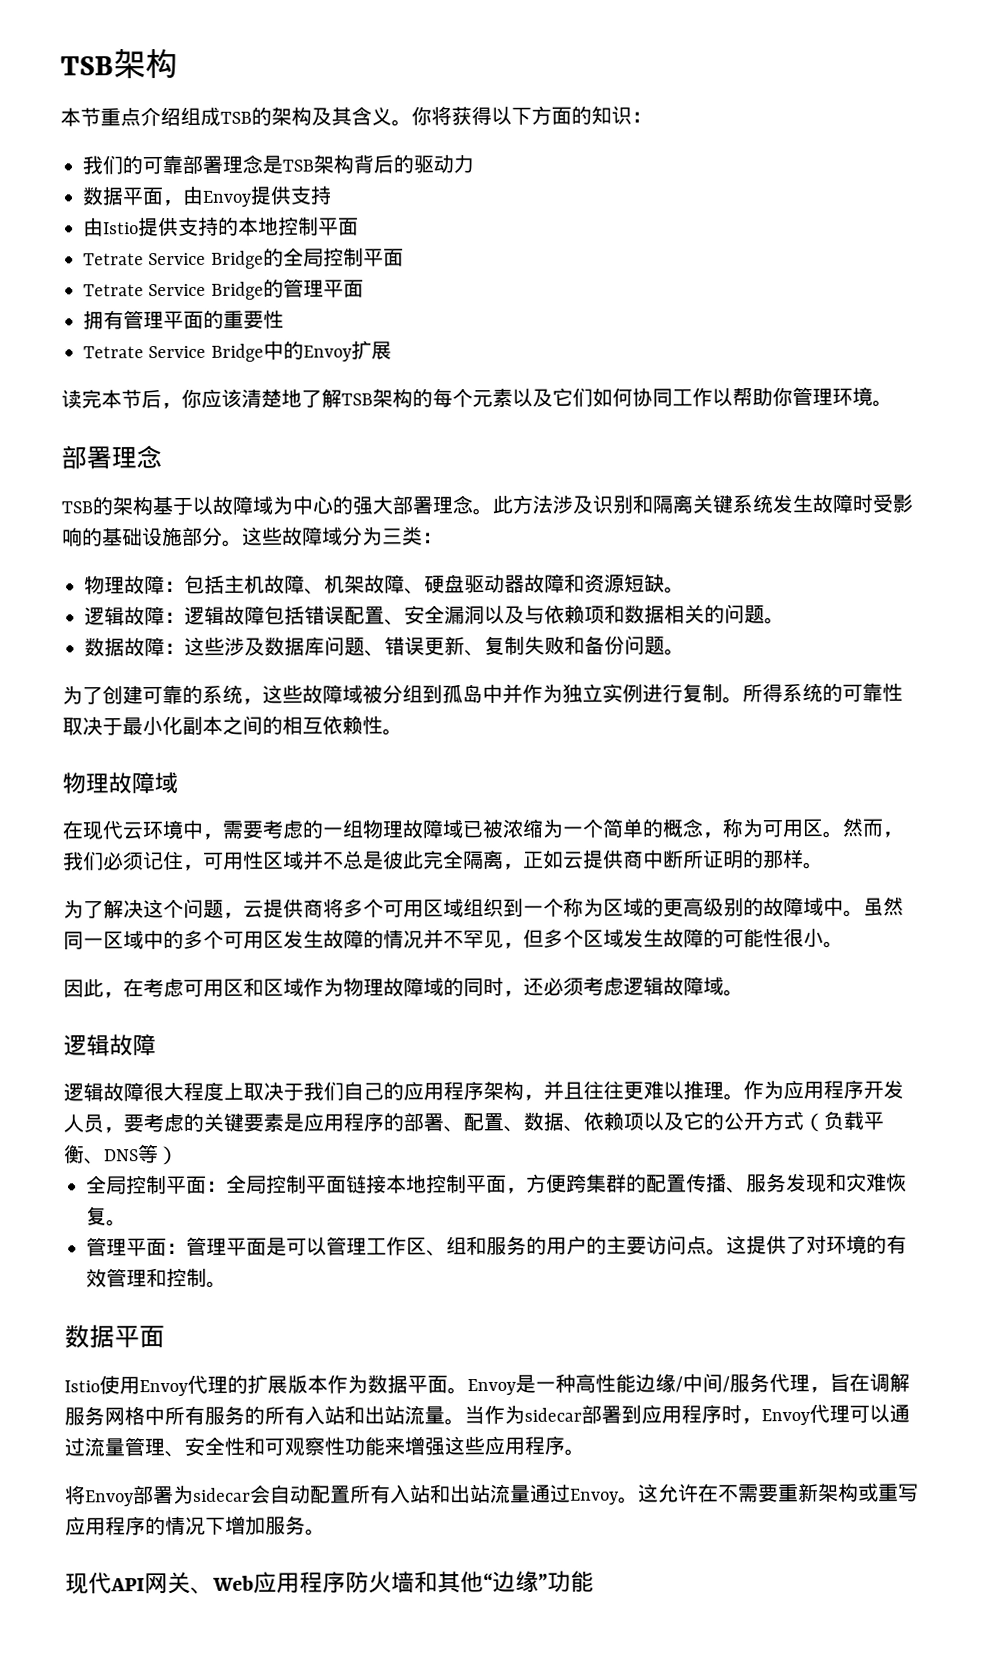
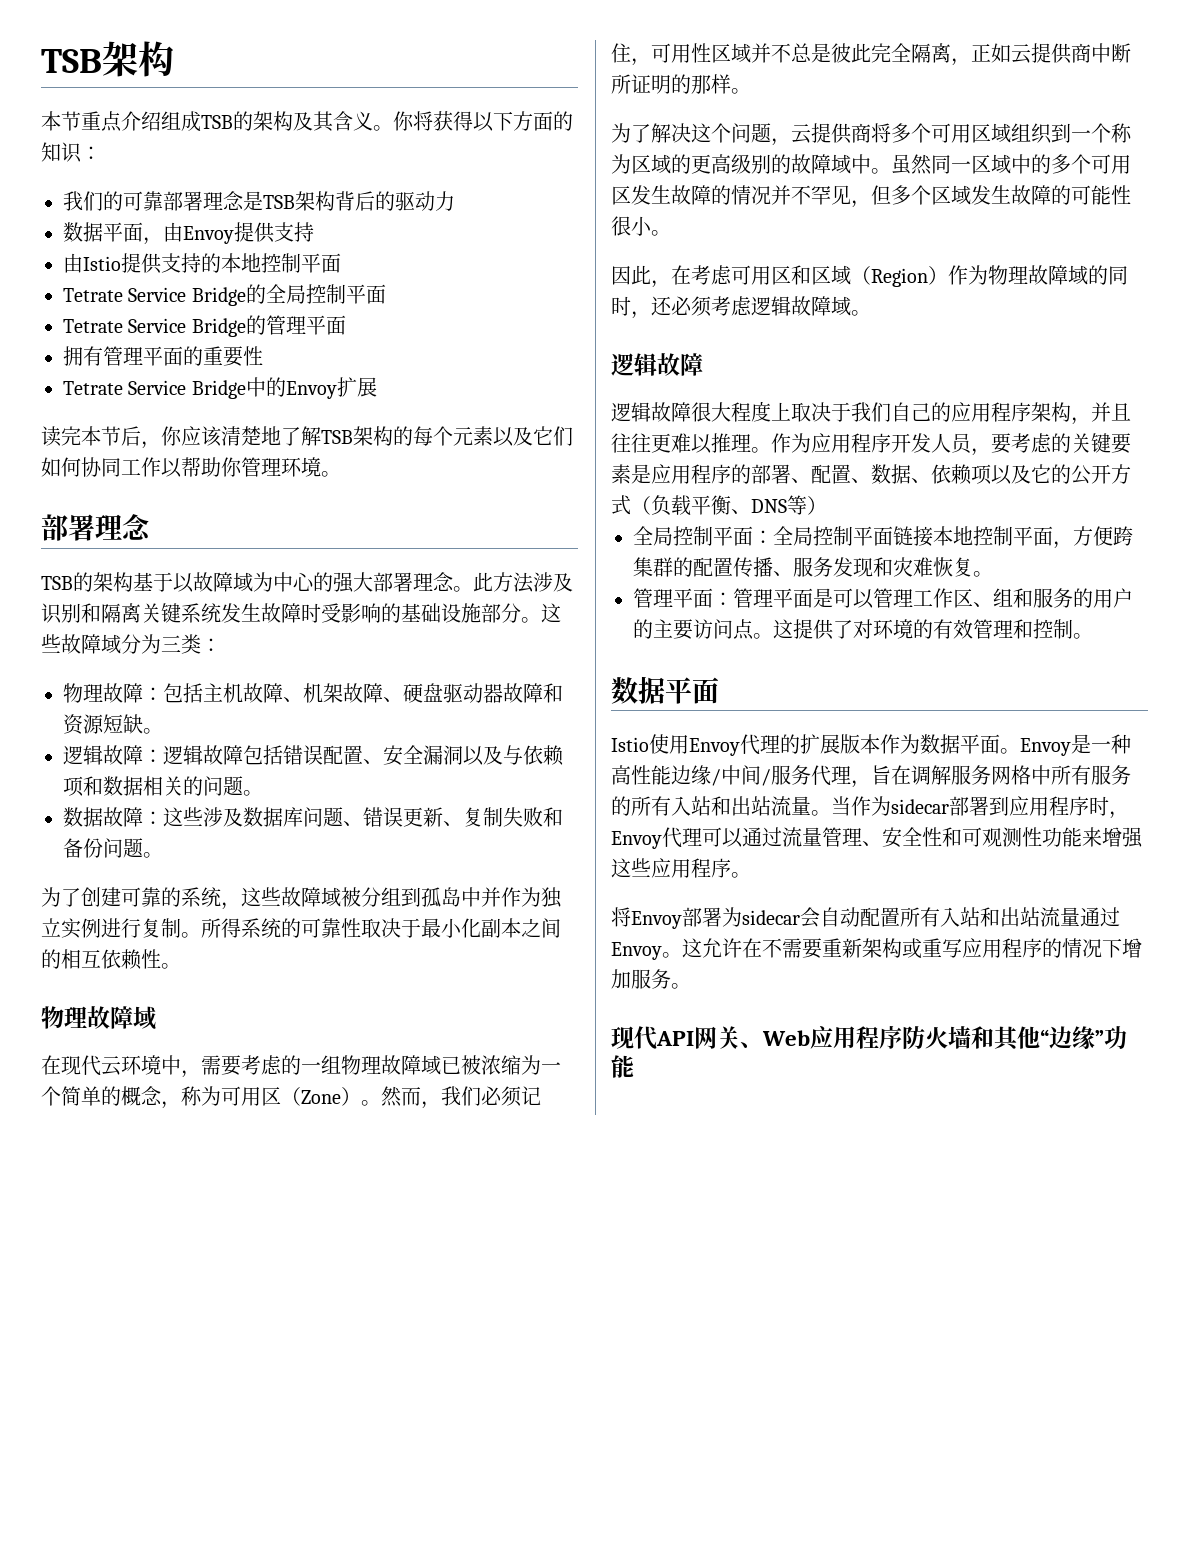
(823, 828) none -> [281,1087,361,1106] （Zone）
(304, 987) none -> [851,266,948,287] （Region）
[304,1436,325,1456] 察 -> [1002,827,1022,847] 测

